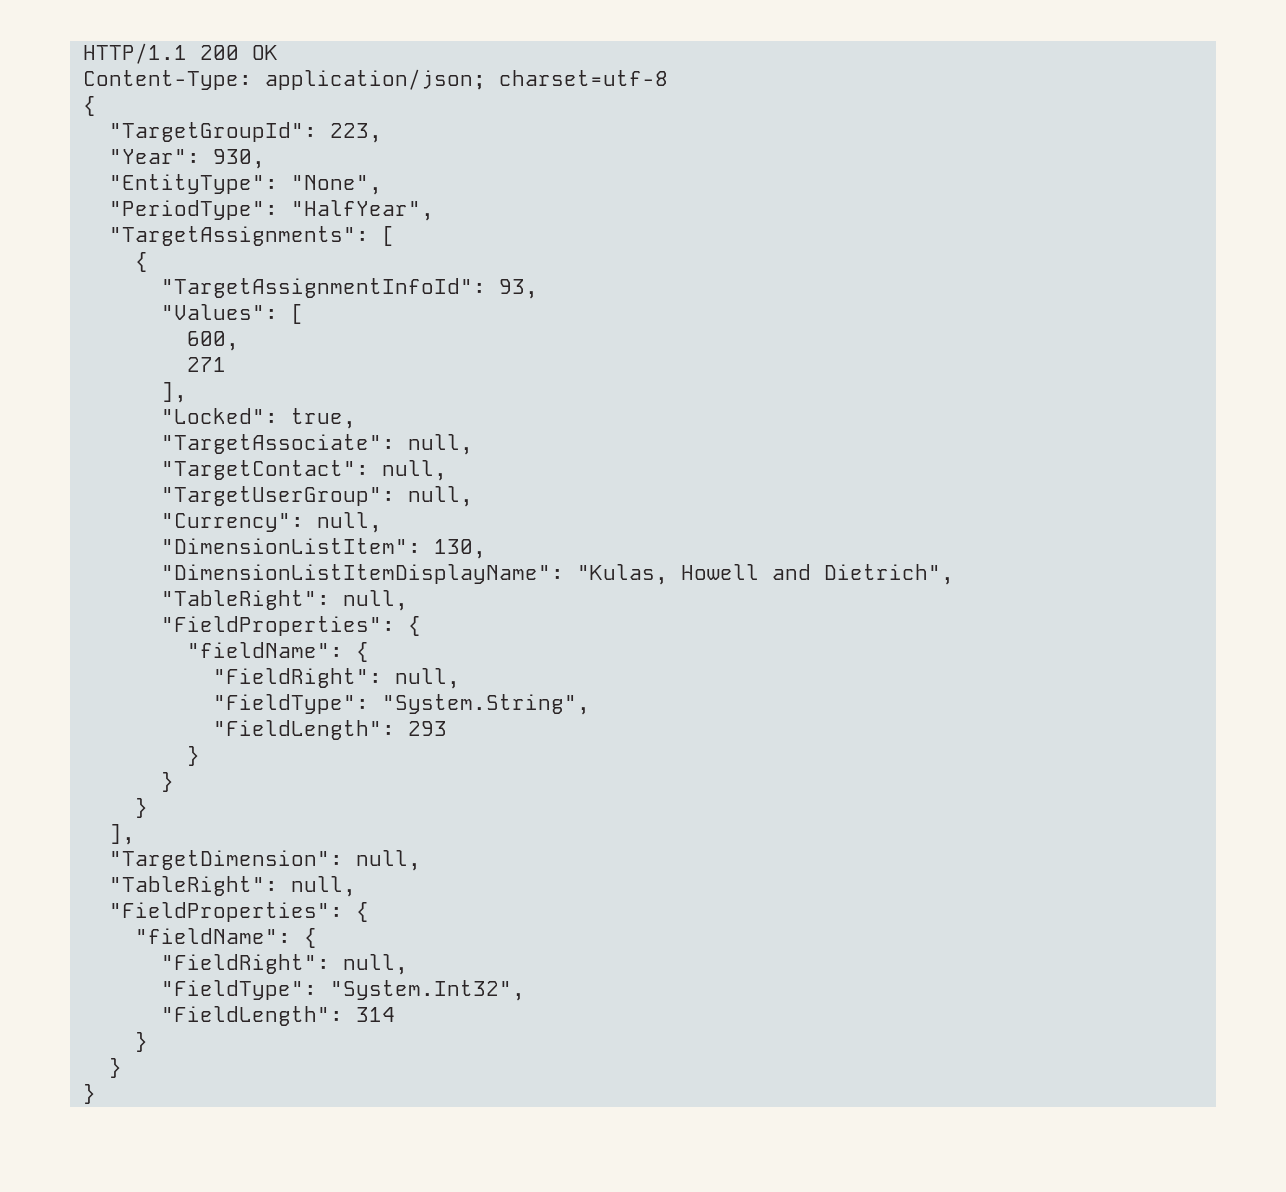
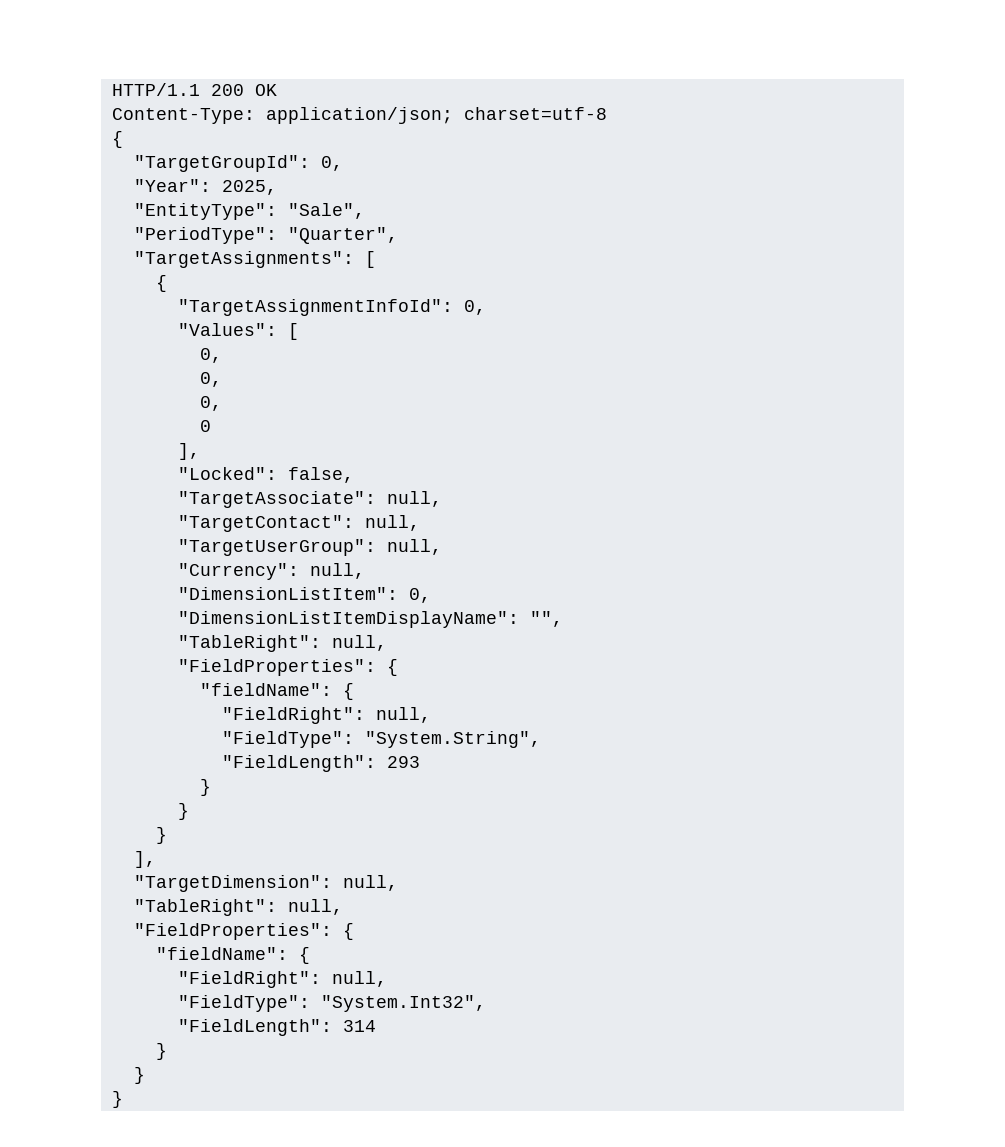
[329,123,382,143] 223, -> [321,156,344,171] 0,
[212,149,265,169] 930, -> [222,180,278,195] 2025,
[290,175,382,195] "None", -> [288,203,366,219] "Sale",
[290,200,434,221] "HalfYear", -> [288,227,399,244] "Quarter",
[498,279,538,299] 93, -> [464,300,487,315] 0,
[186,331,239,351] [186,357,226,372] 600, // 271 -> [200,348,223,363] [200,372,223,387] [200,396,223,411] [200,420,212,432] 0, // 0, // 0, // 0
[290,408,356,429] true, -> [288,467,355,483] false,
[433,539,486,559] 130, -> [409,588,432,603] 0,
[576,564,954,585] "Kulas, Howell and Dietrich", -> [530,611,564,627] "",

